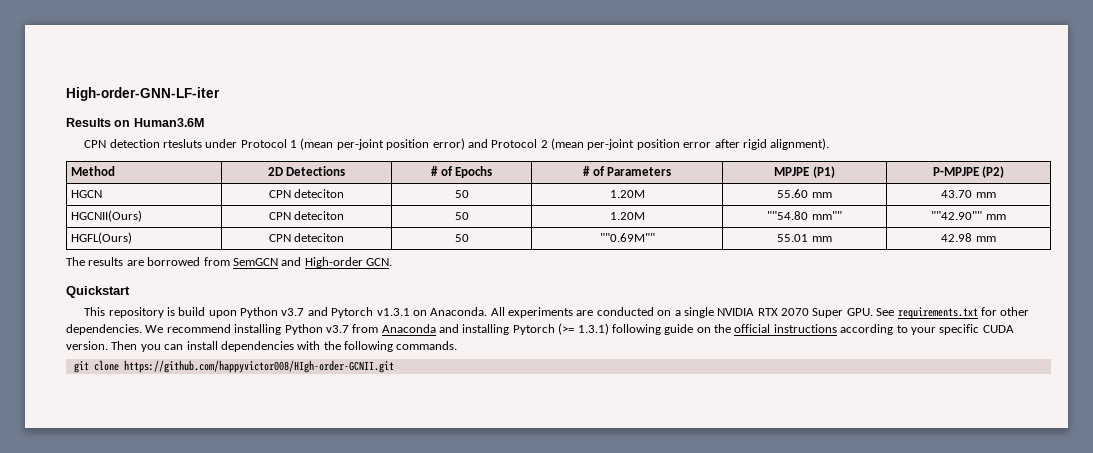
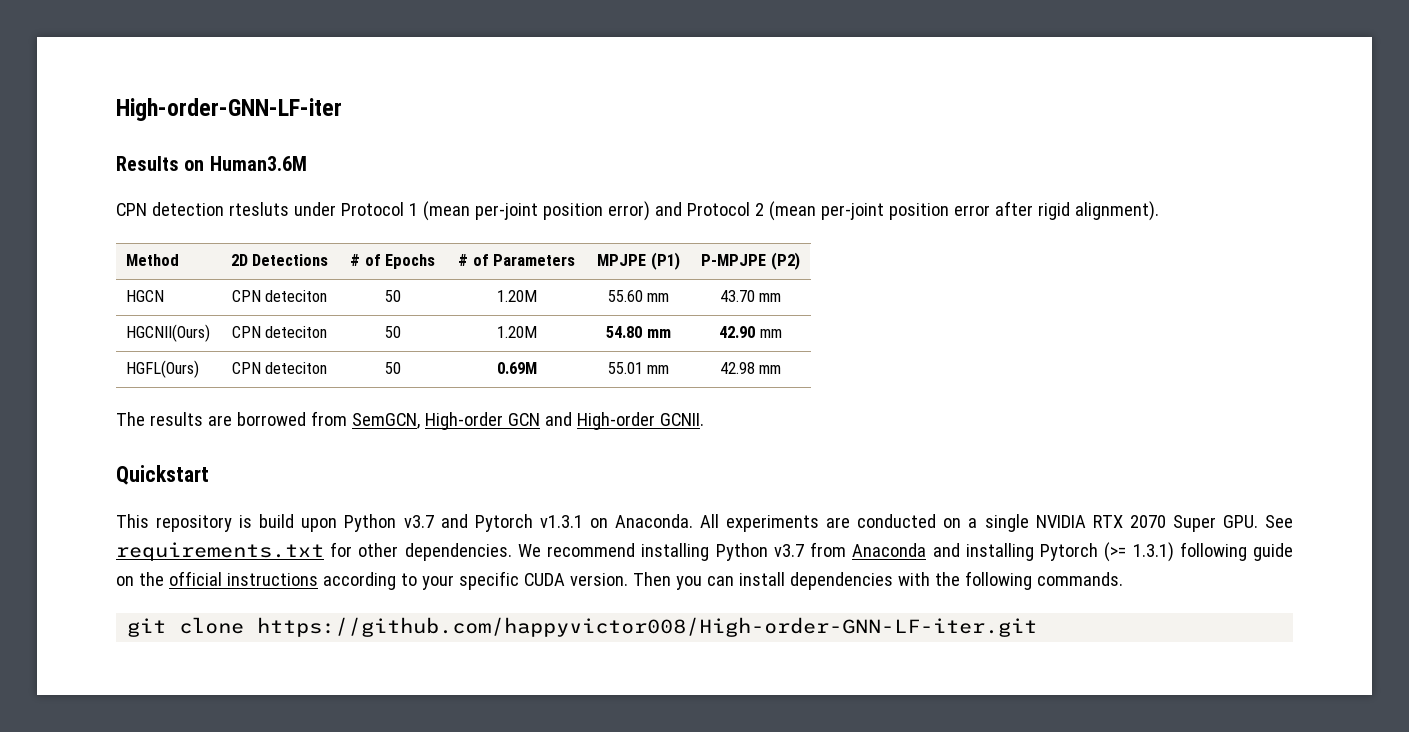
[767,211,842,220] [931,211,983,220] ""54.80 mm"" | ""42.90"" -> [606,326,671,338] [719,326,756,338] 54.80 mm | 42.90
[599,233,655,242] ""0.69M"" -> [496,362,537,374] 0.69M
[232,258,278,266] SemGCN -> [351,412,540,430] SemGCN, High-order GCN
[366,258,392,266] GCN. -> [659,413,704,426] GCNII.
[123,360,394,373] https://github.com/happyvictor008/HIgh-order-GCNII.git -> [257,617,1038,637] https://github.com/happyvictor008/High-order-GNN-LF-iter.git

